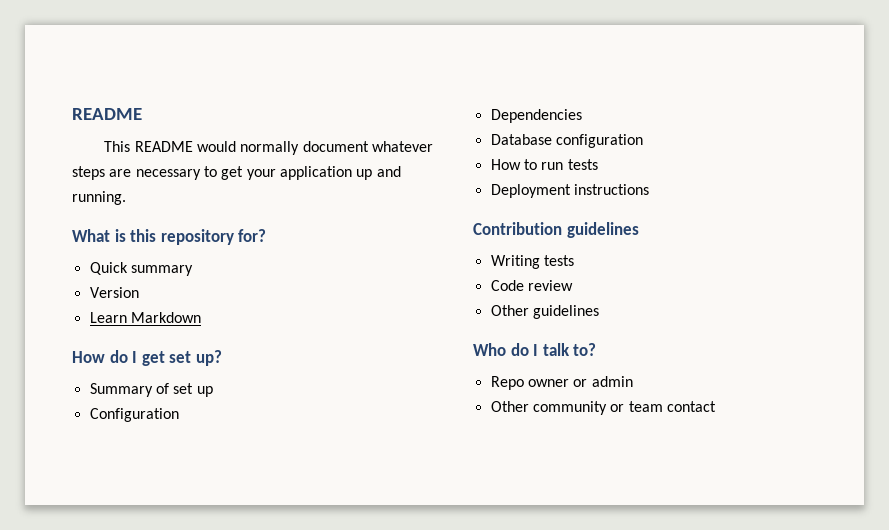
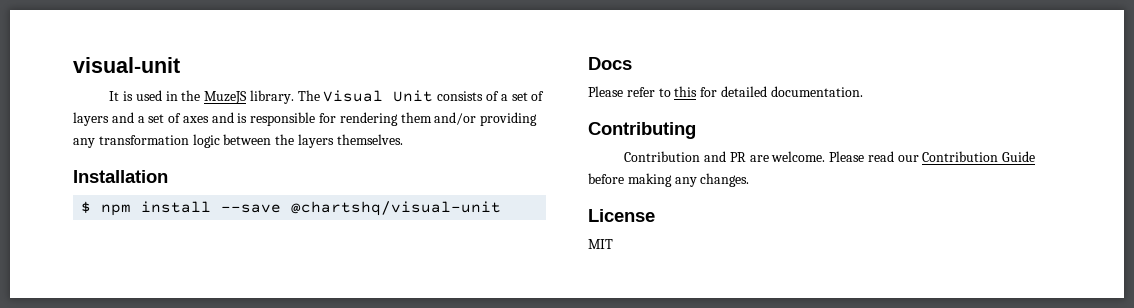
[72,108,142,120] [104,141,433,155] [72,166,401,180] [72,191,126,205] [72,229,267,245] [89,262,193,276] [89,287,139,298] [89,312,201,323] [72,350,222,366] [89,383,213,397] [89,408,179,422] [490,109,582,123] [490,134,643,148] [490,159,598,170] [490,184,649,198] [473,222,639,238] [490,255,574,269] [490,280,573,291] [490,305,599,319] [473,343,597,356] [490,376,633,390] [490,401,716,415] README // This README would normally document whatever steps are necessary to get your application up and running. // What is this repository for? // Quick summary // Version // Learn Markdown // How do I get set up? // Summary of set up // Configuration // Dependencies // Database configuration // How to run tests // Deployment instructions // Contribution guidelines // Writing tests // Code review // Other guidelines // Who do I talk to? // Repo owner or admin // Other community or team contact -> [73,57,180,73] [109,90,545,104] [73,112,538,126] [73,134,403,148] [73,170,168,183] [81,201,502,216] [588,57,632,70] [588,86,863,97] [588,122,696,139] [624,151,1036,162] [588,173,750,187] [588,209,655,222] [588,239,613,249] visual-unit // It is used in the MuzeJS library. The Visual Unit consists of a set of layers and a set of axes and is responsible for rendering them and/or providing any transformation logic between the layers themselves. // Installation // $ npm install --save @chartshq/visual-unit // Docs // Please refer to this for detailed documentation. // Contributing // Contribution and PR are welcome. Please read our Contribution Guide before making any changes. // License // MIT

